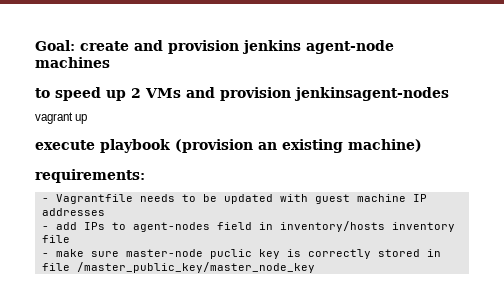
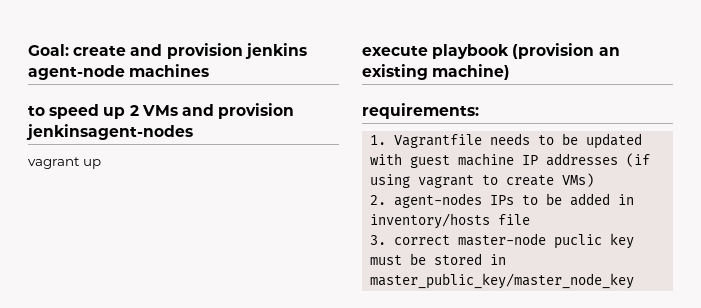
[41,198,49,202] - -> [370,135,387,145] 1.
[41,222,252,232] // - add IPs to agent-nodes field -> [626,153,651,167] [370,173,595,188] [370,193,611,208] (if using vagrant to create VMs) // 2. agent-nodes IPs to be added
[391,222,455,232] inventory -> (491, 221) none
[41,249,441,259] [41,262,315,273] - make sure master-node puclic key is correctly stored in file /master_public_key/master_node_key -> [370,233,635,249] [370,253,507,265] [370,273,635,289] 3. correct master-node puclic key must be stored in master_public_key/master_node_key

